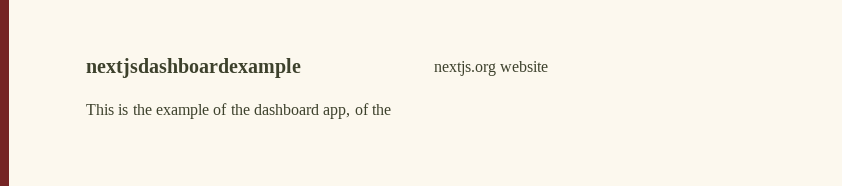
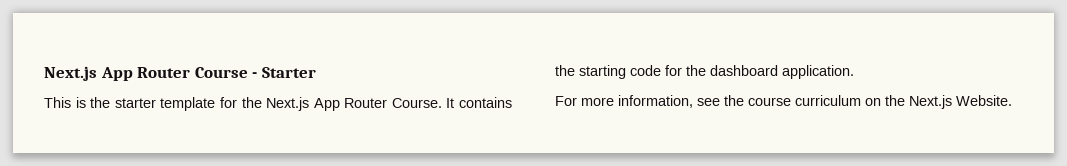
[86,58,301,78] [86,103,391,119] [434,61,549,76] nextjsdashboardexample // This is the example of the dashboard app, of the nextjs.org website -> [44,66,316,81] [44,97,512,111] [555,65,854,79] [555,95,1012,109] Next.js App Router Course - Starter // This is the starter template for the Next.js App Router Course. It contains the starting code for the dashboard application. // For more information, see the course curriculum on the Next.js Website.

